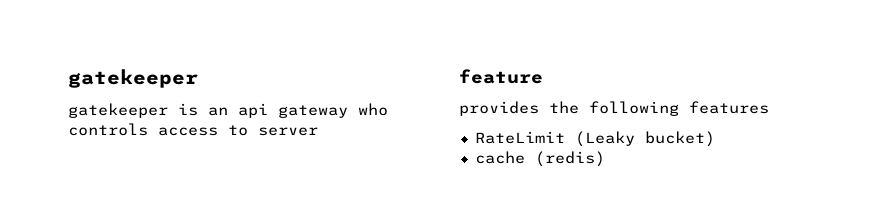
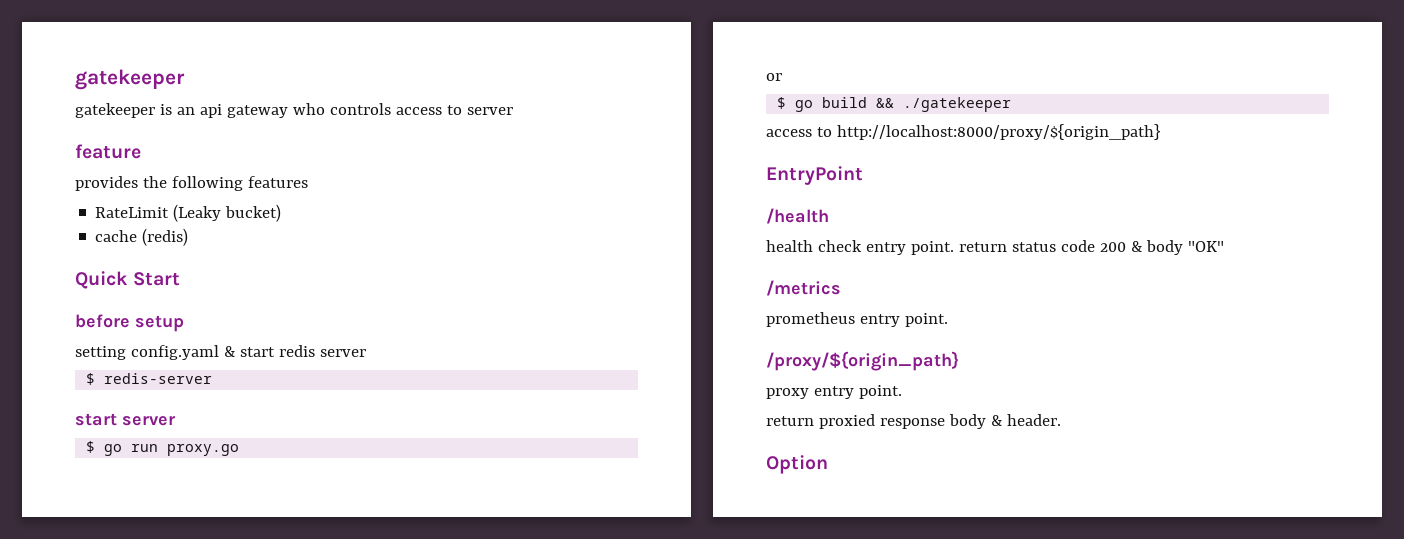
(605, 159) none -> [75,271,181,289] [75,314,184,332] [75,345,366,360] [86,373,213,385] [75,413,175,426] [86,441,240,456] [766,73,782,81] [777,97,1012,112] [766,124,1160,140] [766,166,863,185] [766,208,829,224] [766,240,1224,255] [766,280,841,296] [766,312,948,327] [766,351,959,371] [766,385,902,399] [766,414,1061,429] [766,455,828,474] // Quick Start // before setup // setting config.yaml & start redis server // $ redis-server // start server // $ go run proxy.go // or // $ go build && ./gatekeeper // access to http://localhost:8000/proxy/${origin_path} // EntryPoint // /health // health check entry point. return status code 200 & body "OK" // /metrics // prometheus entry point. // /proxy/${origin_path} // proxy entry point. // return proxied response body & header. // Option

